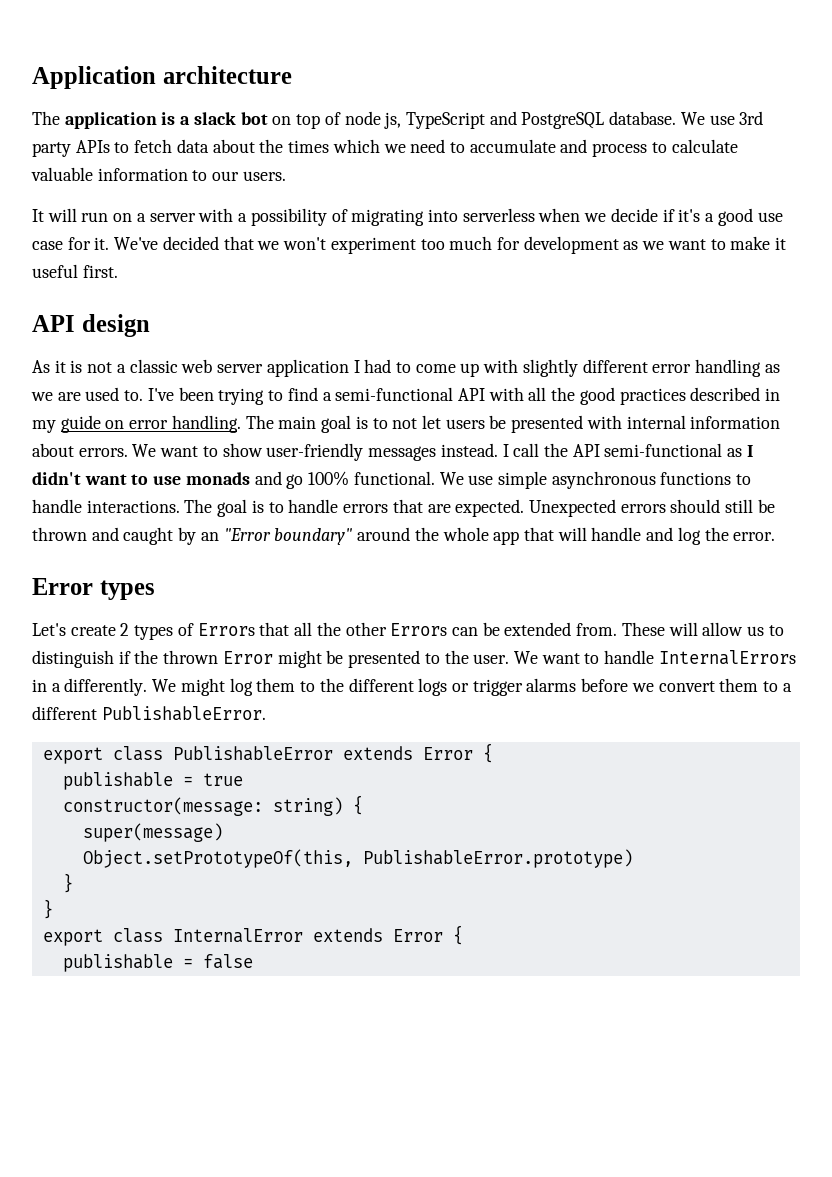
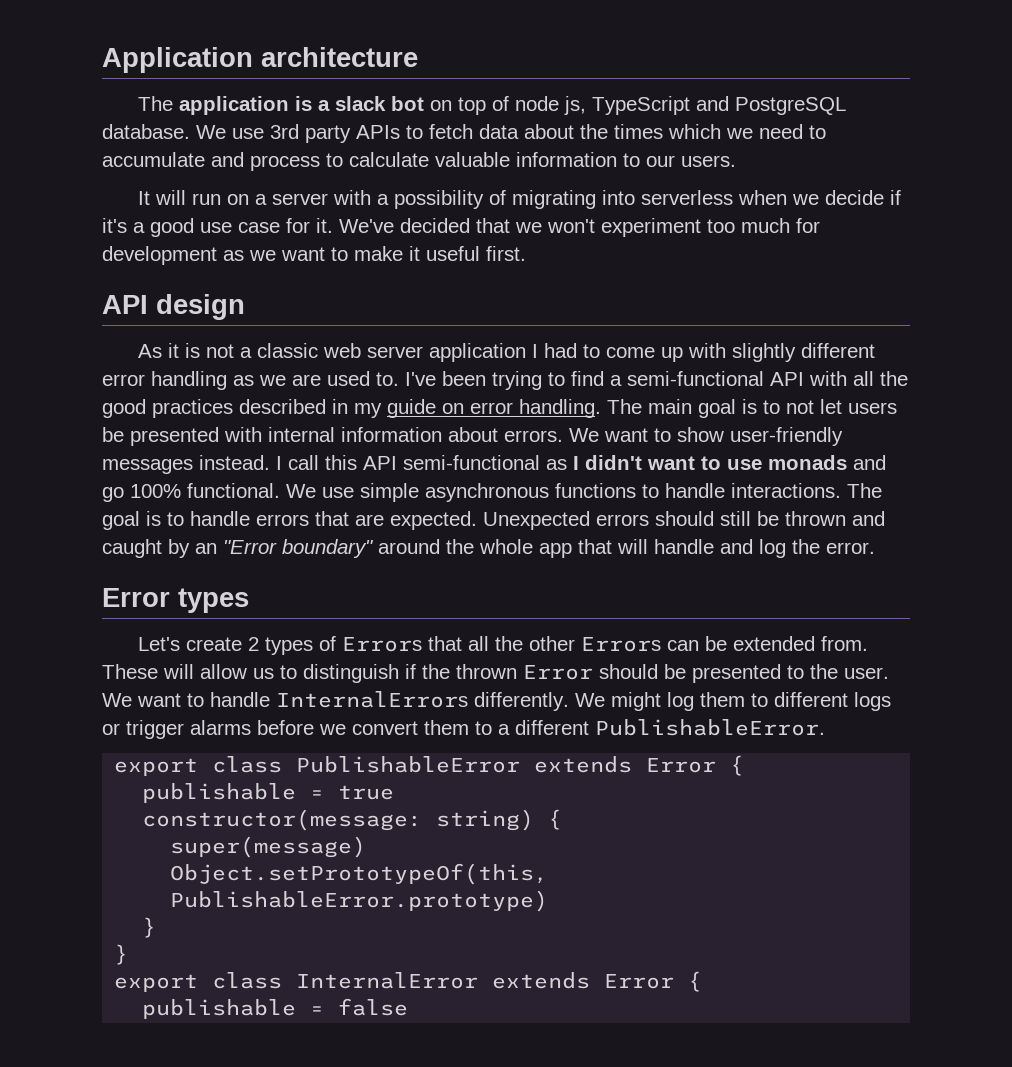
[543,443,568,457] the -> [325,455,357,470] this
[277,650,322,668] might -> [599,664,658,679] should
[32,679,61,692] in a -> (468, 699) none
[319,678,344,692] the -> (768, 700) none

